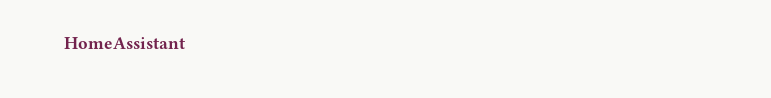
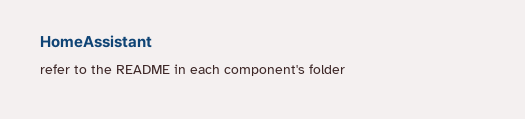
(185, 43) none -> [40,64,345,76] // refer to the README in each component's folder

